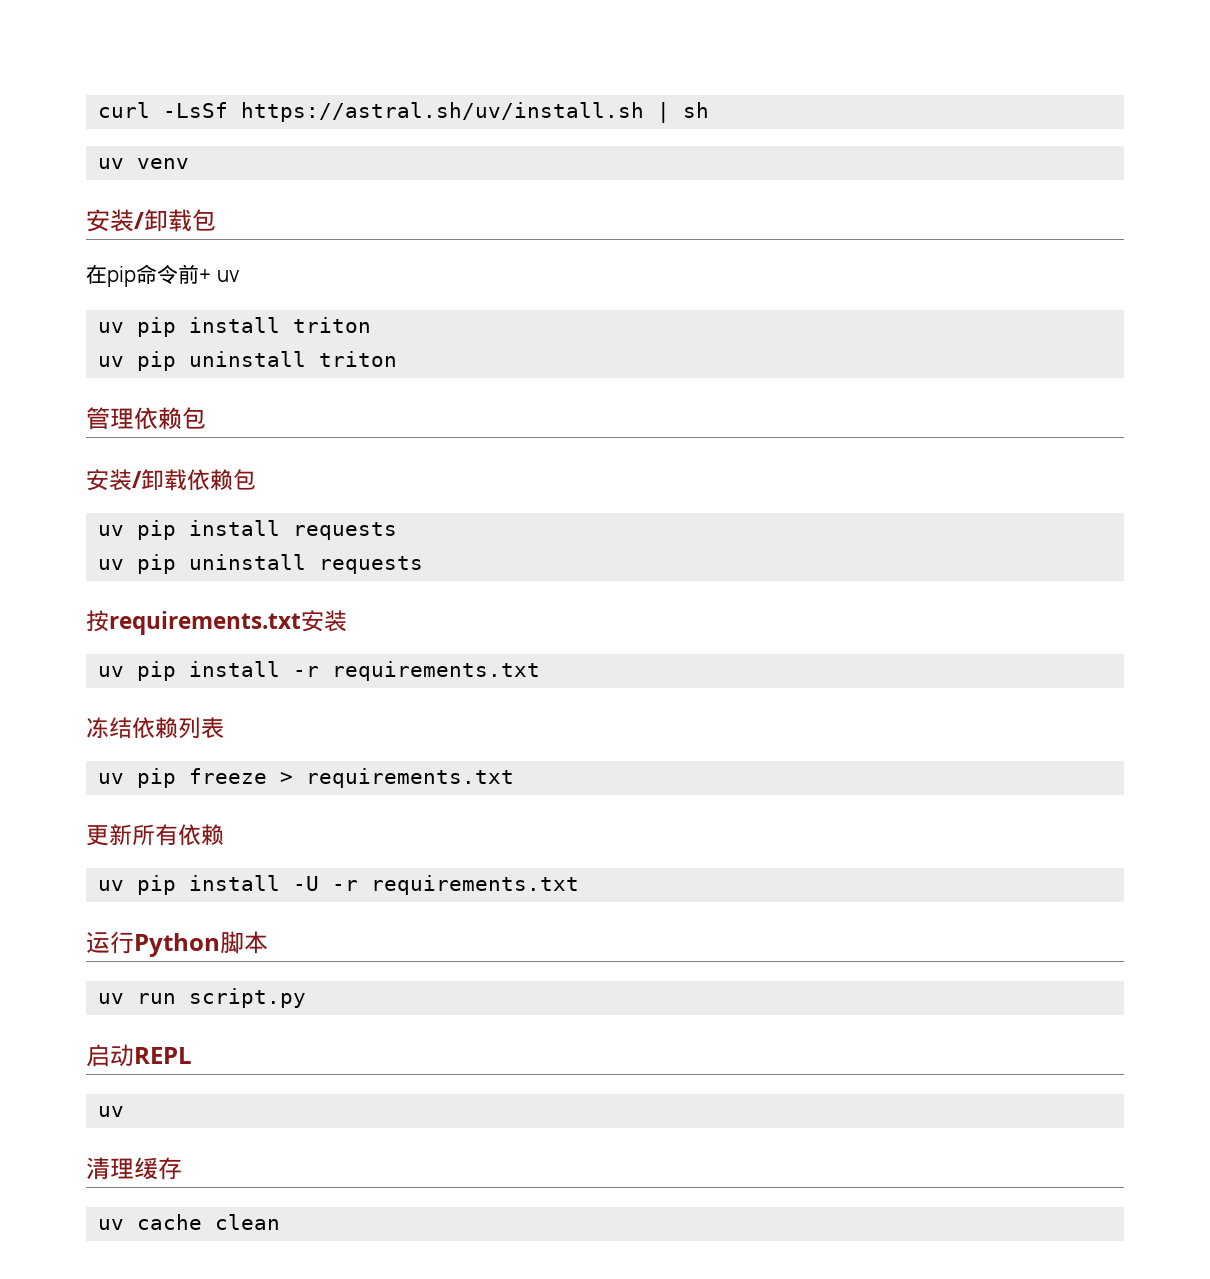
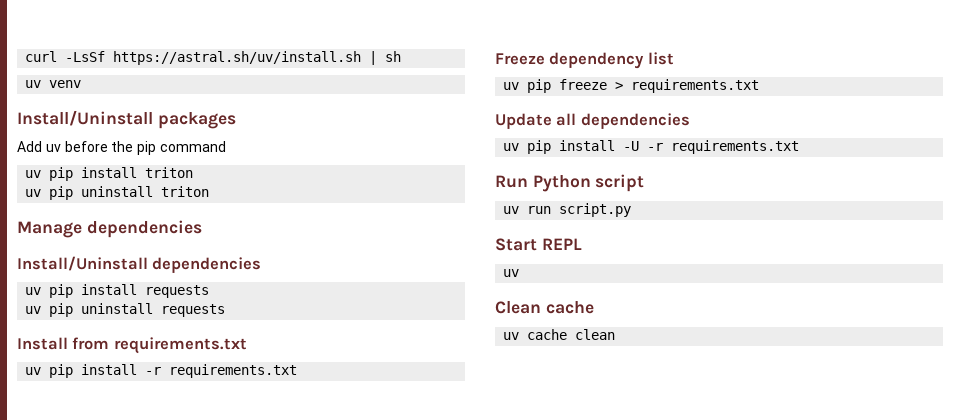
[86,209,216,232] [86,264,239,287] 安装/卸载包 // 在pip命令前+ uv -> [17,110,236,129] [17,141,226,155] Install/Uninstall packages // Add uv before the pip command
[86,407,206,430] [86,469,256,491] 管理依赖包 // 安装/卸载依赖包 -> [17,220,202,238] [17,256,262,273] Manage dependencies // Install/Uninstall dependencies
[86,610,347,635] 按requirements.txt安装 -> [17,337,247,354] Install from requirements.txt
[86,717,224,739] 冻结依赖列表 -> [495,52,674,69] Freeze dependency list
[86,824,224,846] 更新所有依赖 -> [495,113,690,129] Update all dependencies
[86,931,268,957] 运行Python脚本 -> [495,174,645,192] Run Python script
[86,1044,134,1067] 启动 -> [495,238,537,251] Start
[86,1157,182,1180] 清理缓存 -> [495,301,594,314] Clean cache

